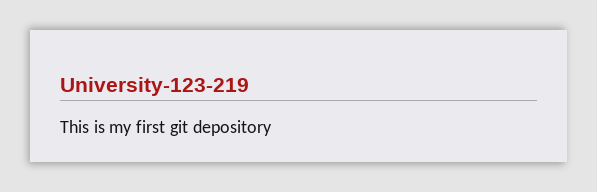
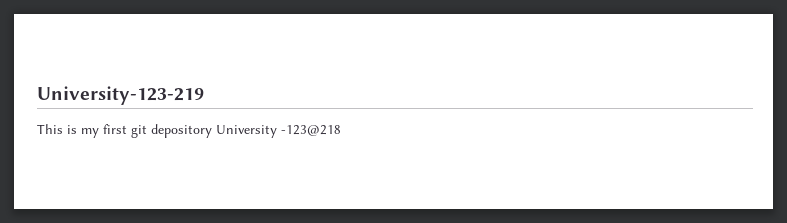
(272, 128) none -> [216,125,341,138] University -123@218

